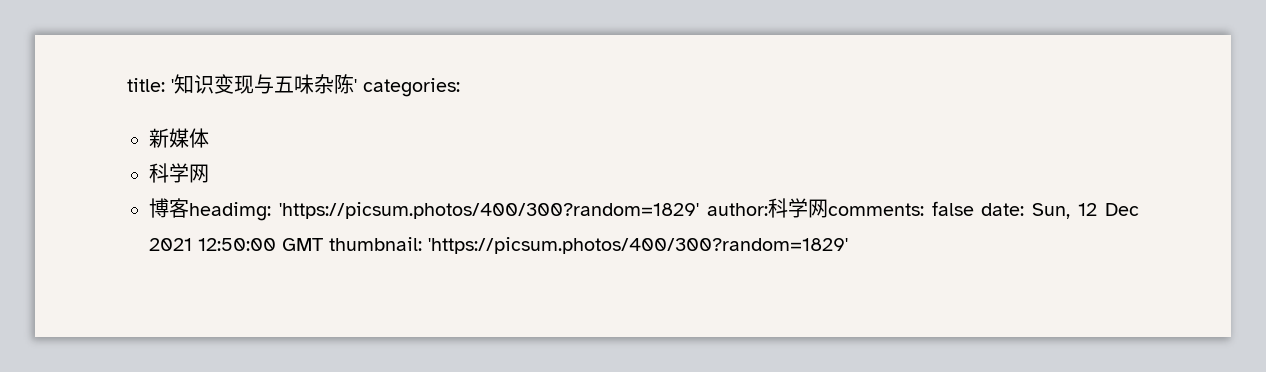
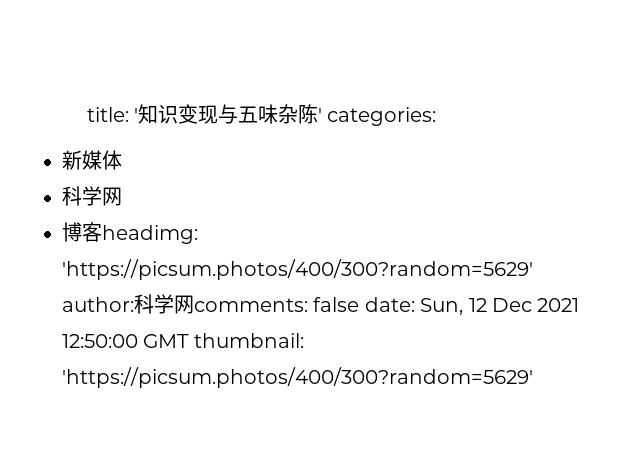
[278,202,699,219] 'https://picsum.photos/400/300?random=1829' -> [62,259,533,280] 'https://picsum.photos/400/300?random=5629'
[428,237,848,254] 'https://picsum.photos/400/300?random=1829' -> [62,367,533,388] 'https://picsum.photos/400/300?random=5629'

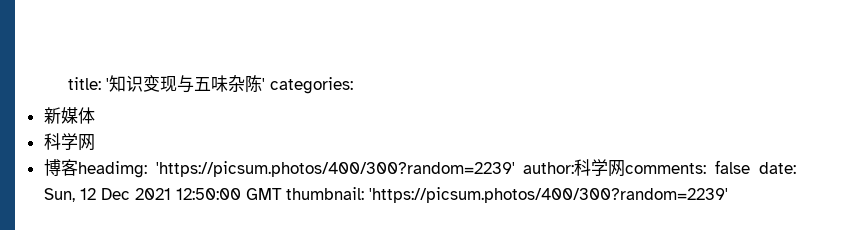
[62,259,533,280] 'https://picsum.photos/400/300?random=5629' -> [155,161,515,177] 'https://picsum.photos/400/300?random=2239'
[62,367,533,388] 'https://picsum.photos/400/300?random=5629' -> [368,187,728,203] 'https://picsum.photos/400/300?random=2239'

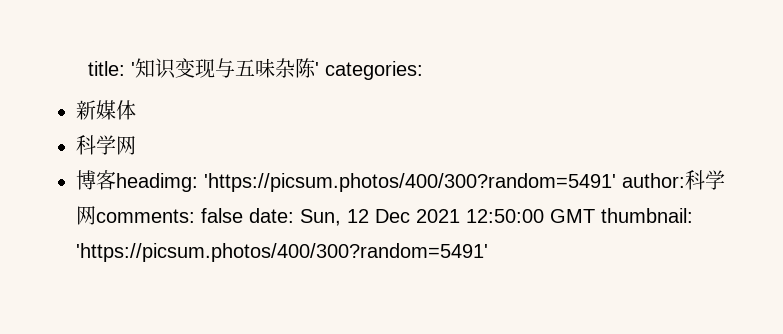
[155,161,515,177] 'https://picsum.photos/400/300?random=2239' -> [204,173,616,192] 'https://picsum.photos/400/300?random=5491'
[368,187,728,203] 'https://picsum.photos/400/300?random=2239' -> [76,243,488,262] 'https://picsum.photos/400/300?random=5491'

